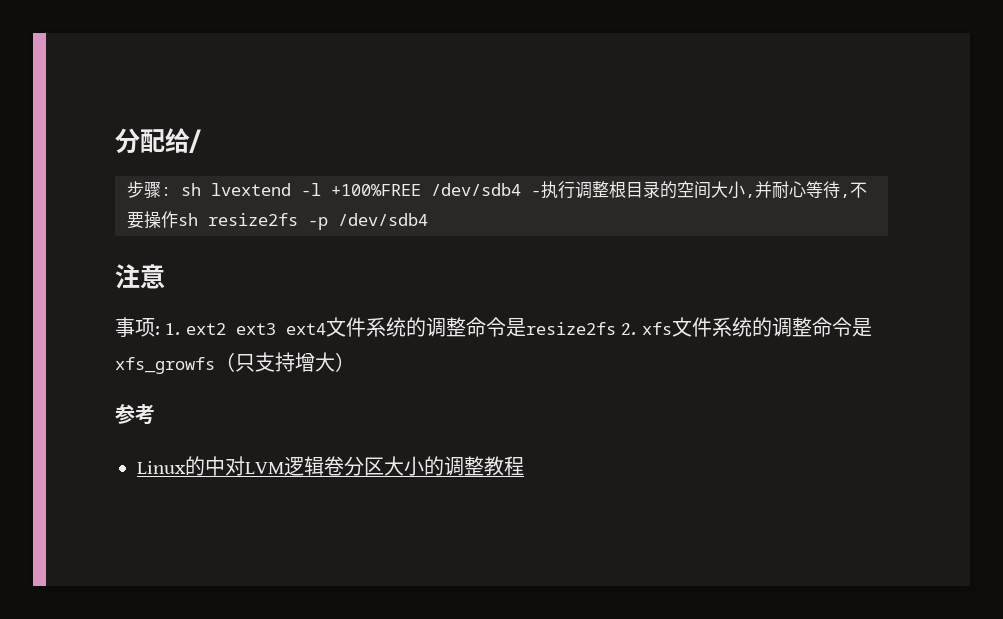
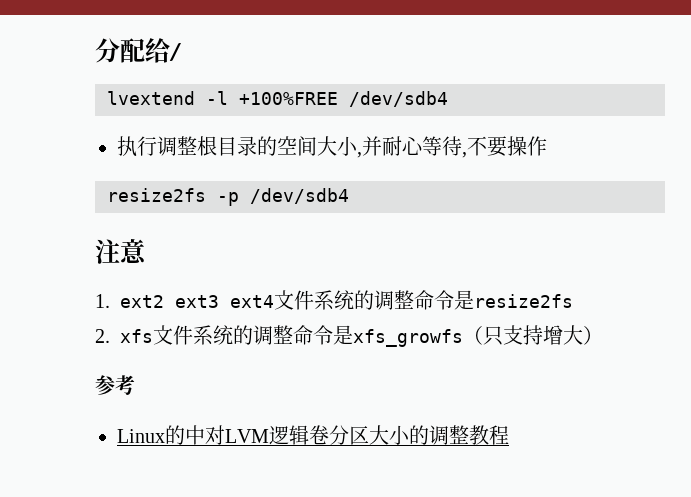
[127,181,201,199] 步骤: sh -> (181, 52) none
[531,190,541,196] - -> (448, 99) //
[178,213,198,226] sh -> (547, 146) //
[115,317,160,337] 事项: -> (147, 251) none
(616, 328) none -> (573, 301) //

